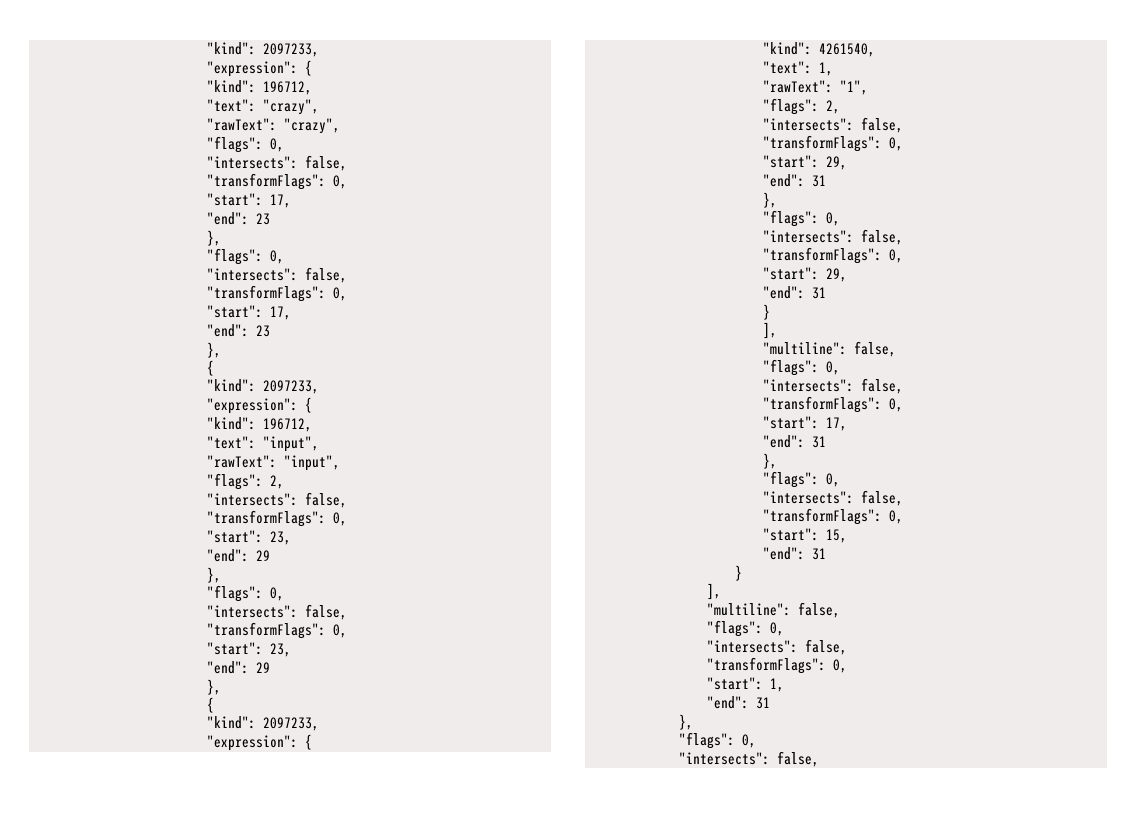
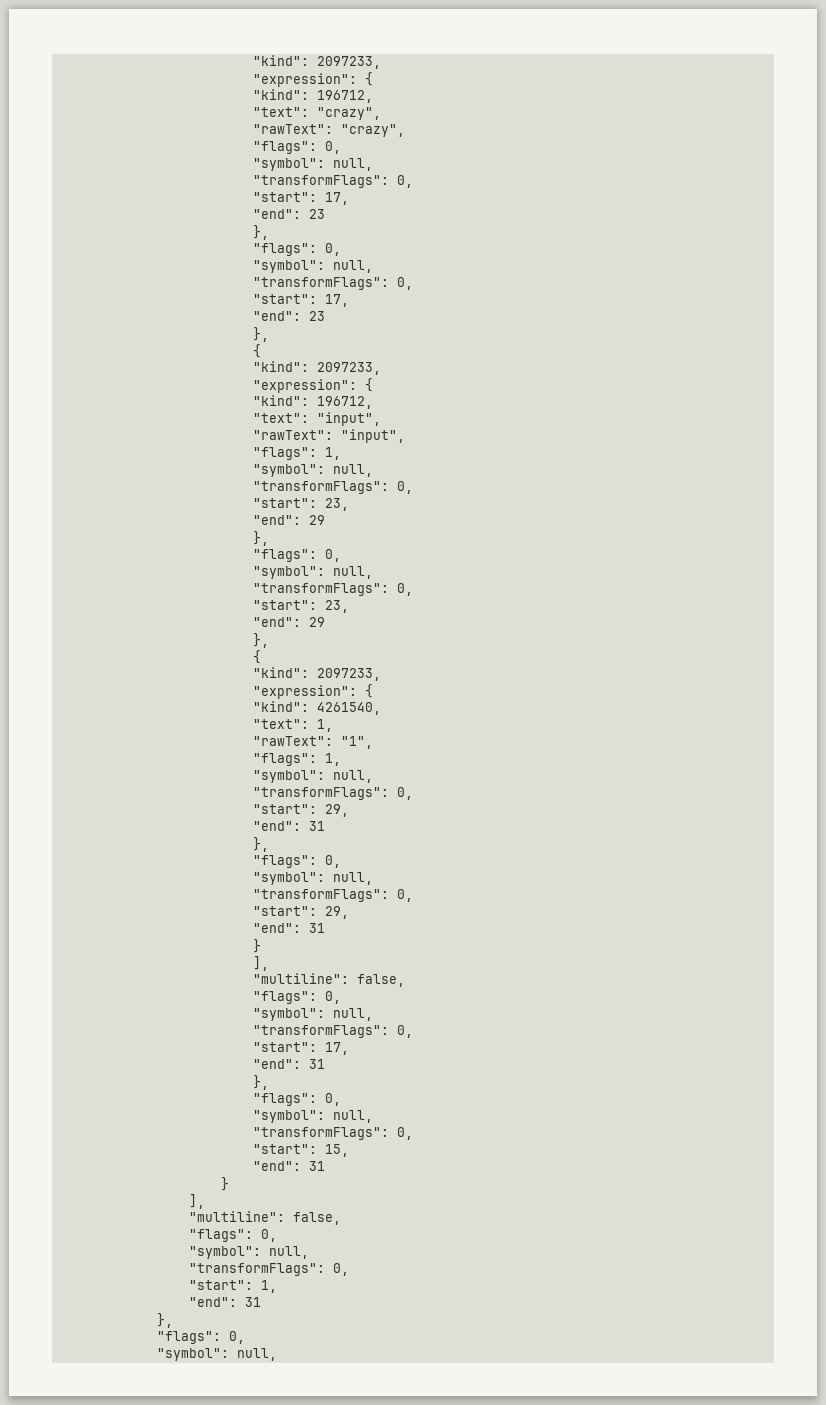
[206,155,347,171] "intersects": false, -> [252,158,373,171] "symbol": null,
[206,267,347,283] "intersects": false, -> [252,260,373,273] "symbol": null,
[269,475,284,489] [206,492,347,508] 2, // "intersects": false, -> [324,447,341,460] [252,464,373,477] 1, // "symbol": null,
[206,604,347,620] "intersects": false, -> [252,566,373,579] "symbol": null,
[825,100,840,114] [762,117,903,133] 2, // "intersects": false, -> [324,753,341,766] [252,770,373,783] 1, // "symbol": null,
[762,229,903,245] "intersects": false, -> [252,872,373,885] "symbol": null,
[762,378,903,394] "intersects": false, -> [252,1008,373,1021] "symbol": null,
[762,490,903,506] "intersects": false, -> [252,1110,373,1123] "symbol": null,
[706,639,847,655] "intersects": false, -> [188,1246,309,1259] "symbol": null,
[678,751,819,767] "intersects": false, -> [156,1348,277,1361] "symbol": null,

